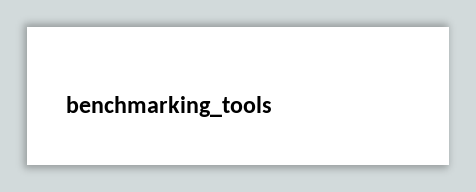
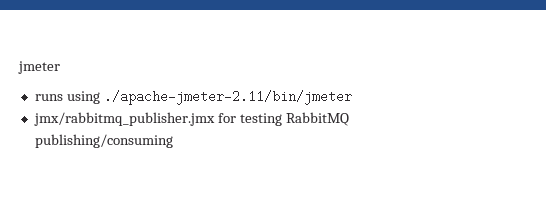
[66,96,272,117] benchmarking_tools -> [18,61,60,74] [34,90,352,105] [33,112,349,126] [34,134,173,148] jmeter // runs using ./apache-jmeter-2.11/bin/jmeter // jmx/rabbitmq_publisher.jmx for testing RabbitMQ publishing/consuming

